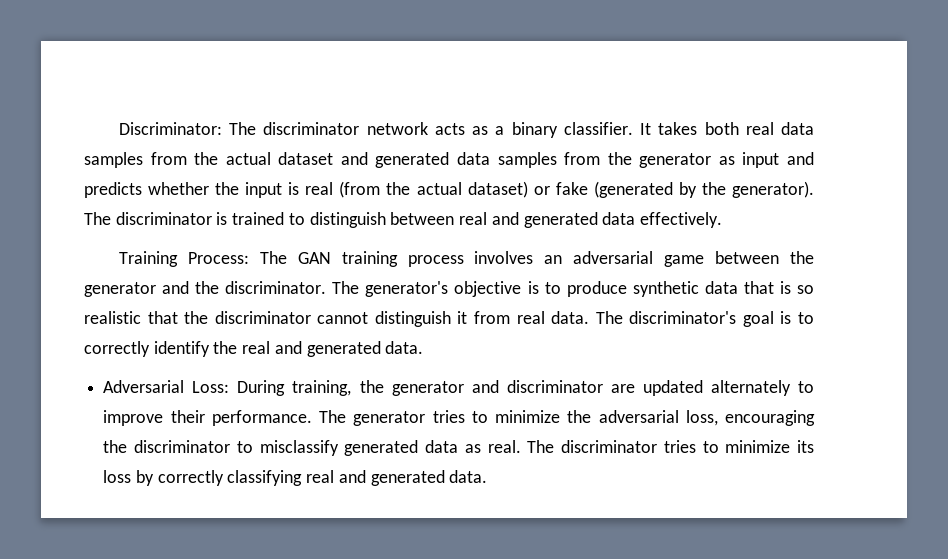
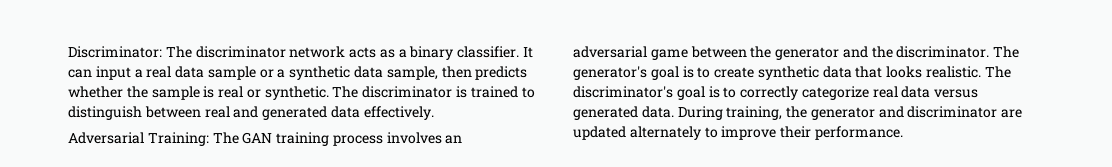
[658,122,815,135] [84,152,814,168] takes both real data samples from the actual dataset and generated data samples from the generator as input and -> [68,66,472,80] can input a real data sample or a synthetic data sample, then
[245,182,283,198] input -> [151,86,200,100] sample
[339,181,815,198] (from the actual dataset) or fake (generated by the generator). -> [246,86,329,100] or synthetic.
[118,251,249,267] Training Process: -> [68,132,209,146] Adversarial Training:
[454,281,627,297] objective is to produce -> [650,66,755,80] goal is to create
[779,281,814,294] [84,311,590,327] is so realistic that the discriminator cannot distinguish it from real data. -> [886,66,982,78] looks realistic.
[153,341,424,357] [103,380,230,393] identify the real and generated data. // Adversarial Loss: -> [801,86,979,100] [573,106,674,120] categorize real data versus generated data.
[319,410,815,426] [103,440,814,456] [103,470,488,486] The generator tries to minimize the adversarial loss, encouraging the discriminator to misclassify generated data as real. The discriminator tries to minimize its loss by correctly classifying real and generated data. -> (903, 133) none

